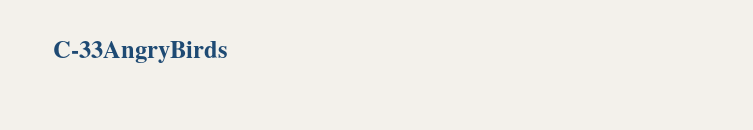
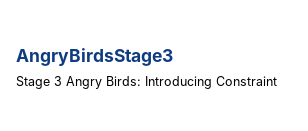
[53,41,228,63] C-33AngryBirds -> [16,48,173,66] [16,76,277,89] AngryBirdsStage3 // Stage 3 Angry Birds: Introducing Constraint

